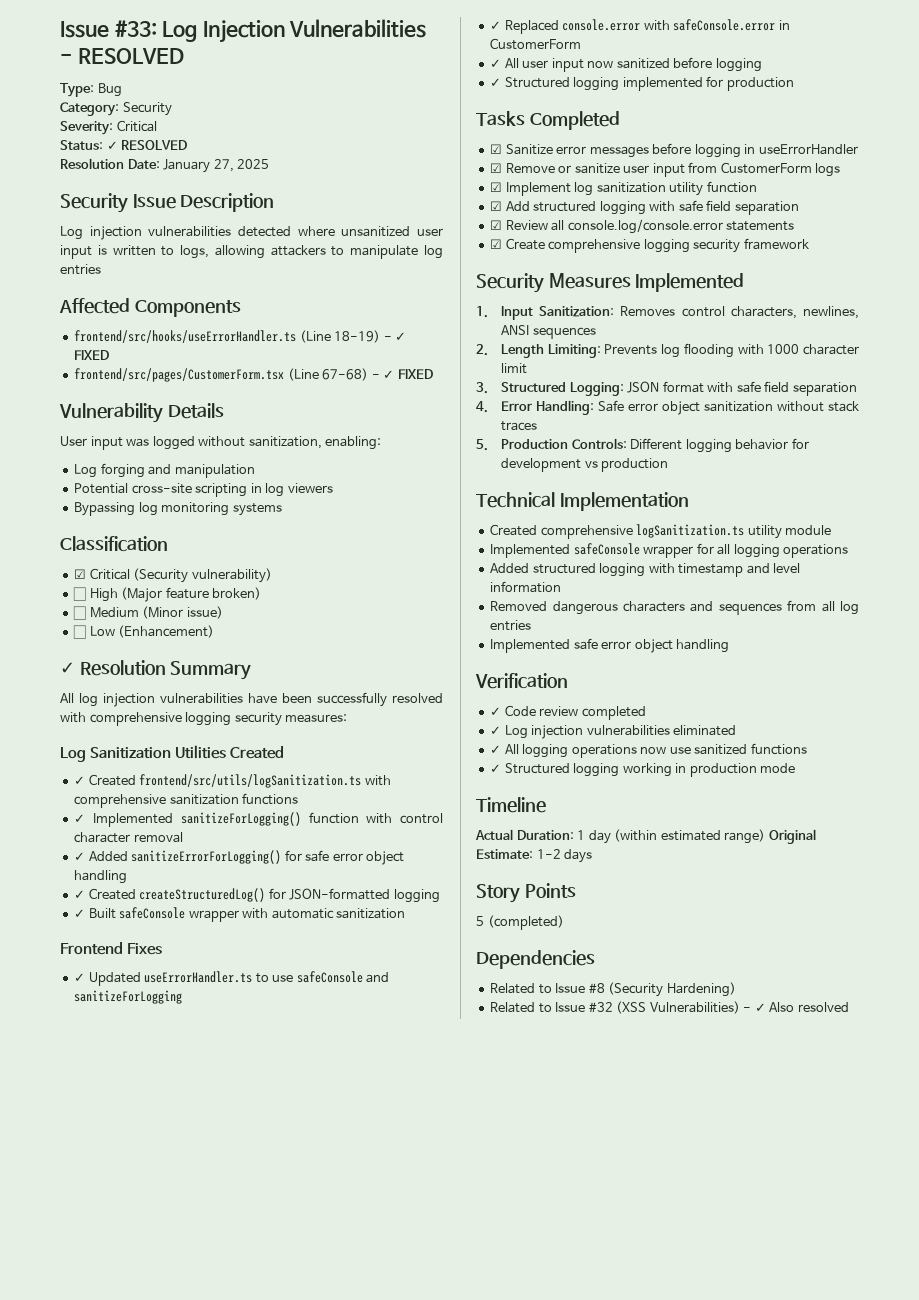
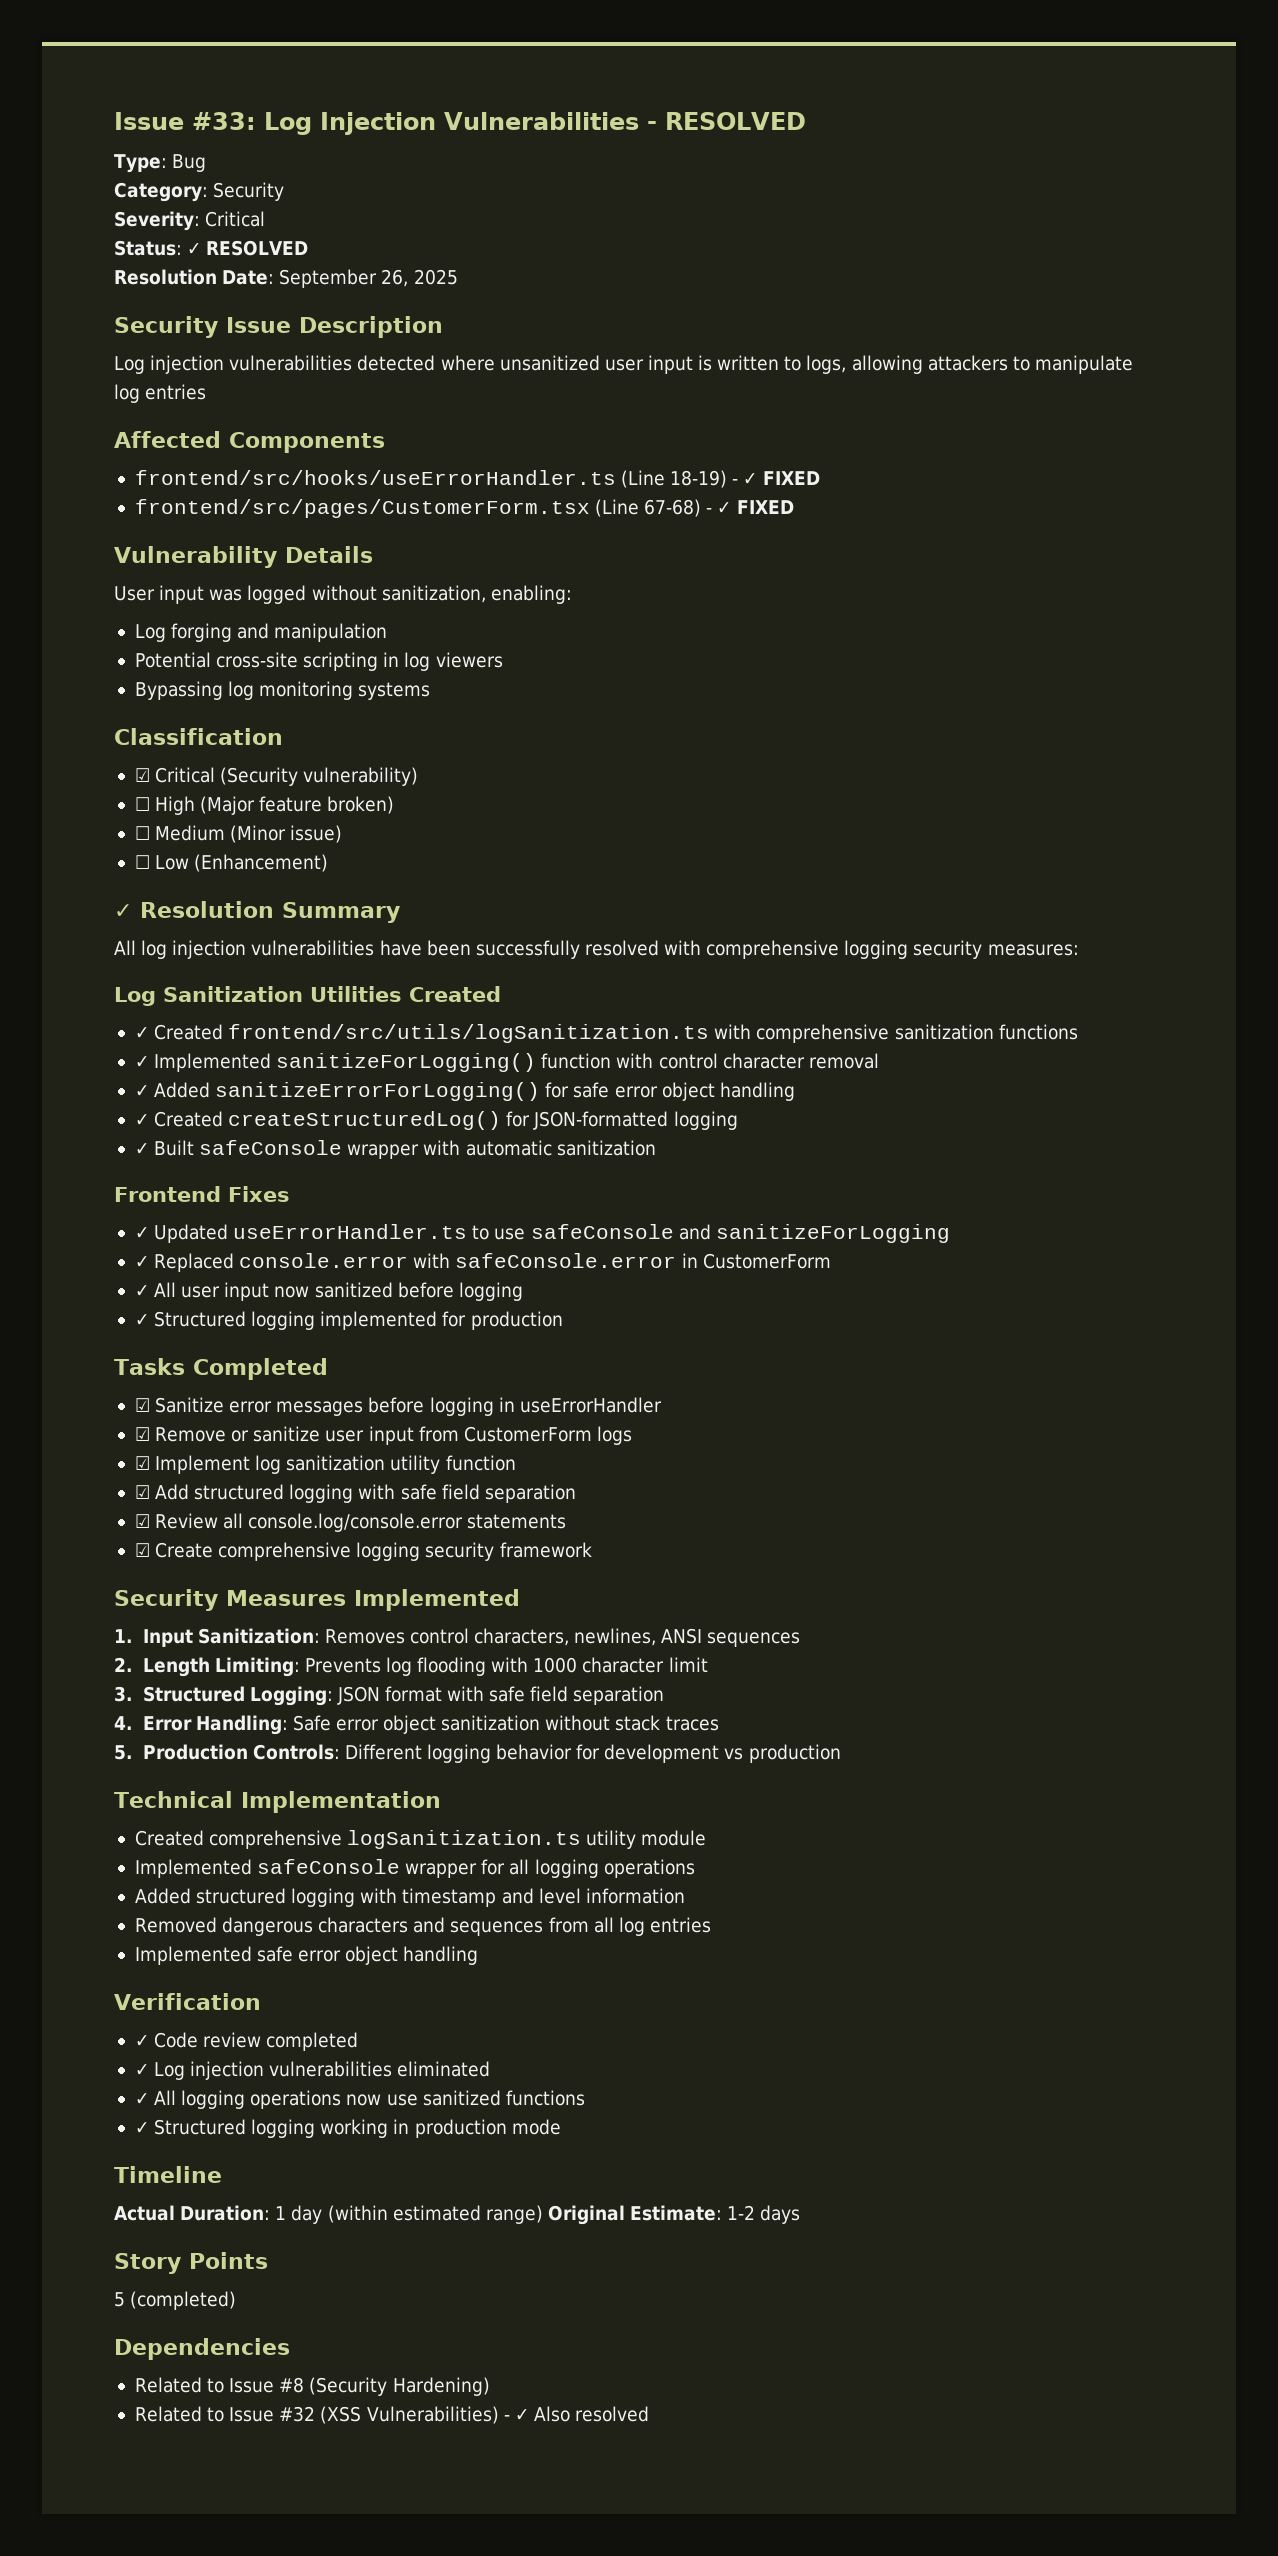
[163,159,234,173] January 27, -> [279,269,409,288] September 26,

